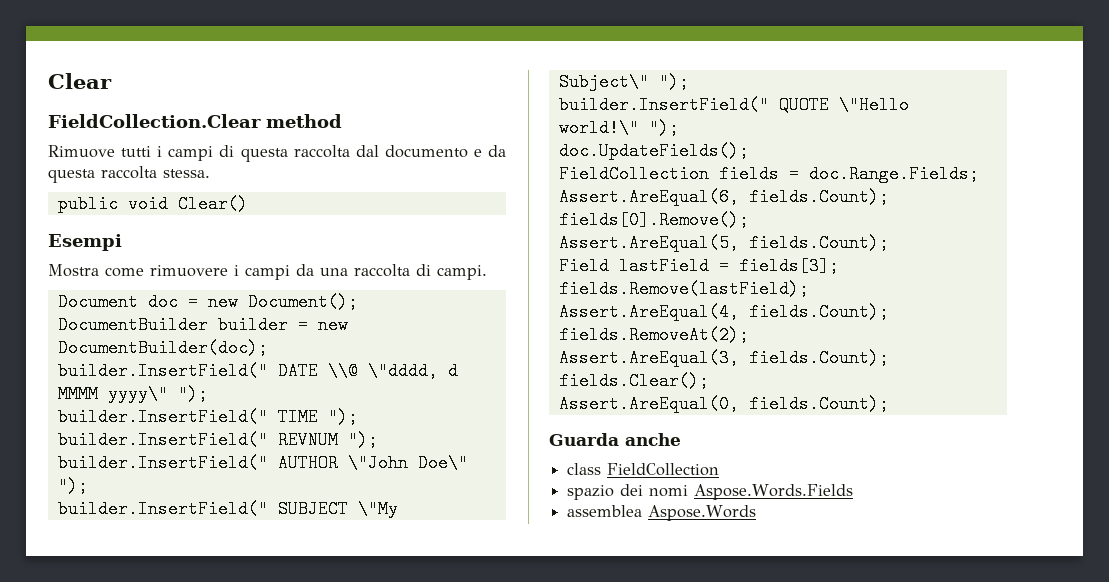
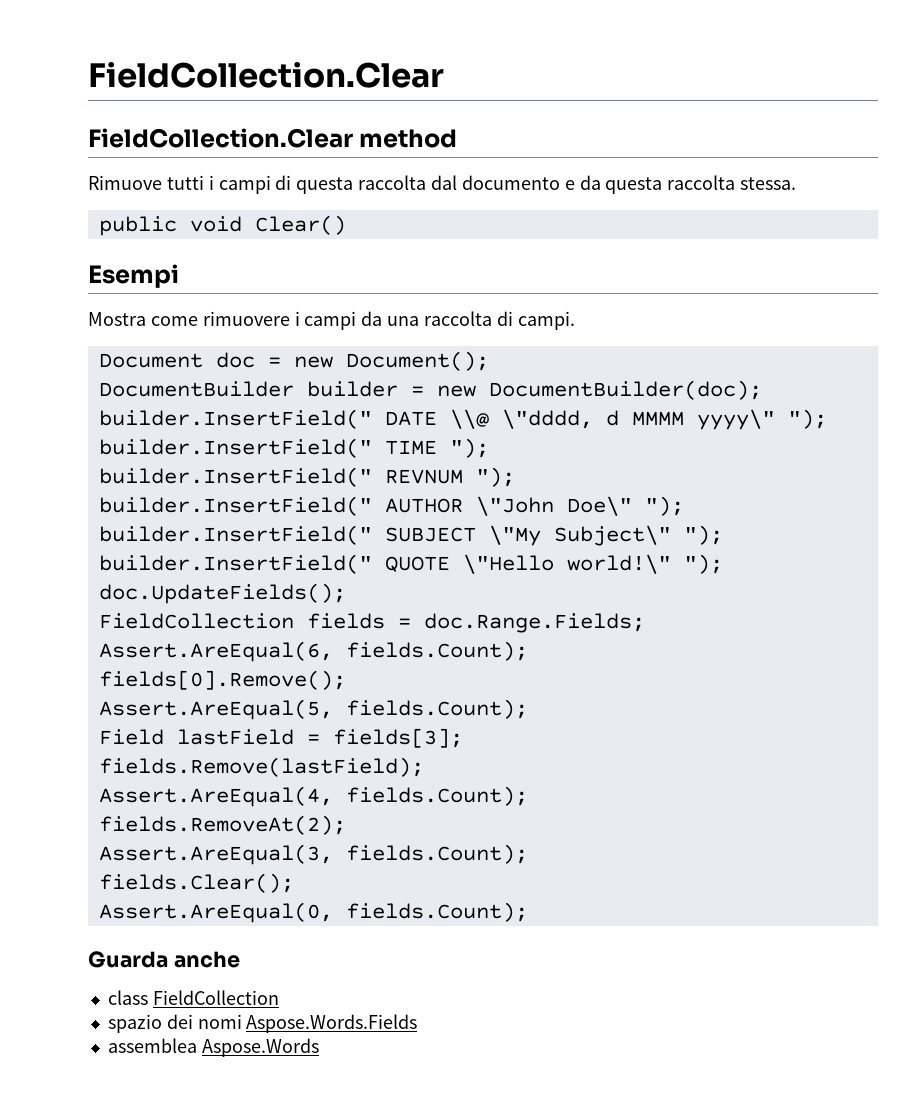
[48,73,112,89] Clear -> [88,62,444,88] FieldCollection.Clear

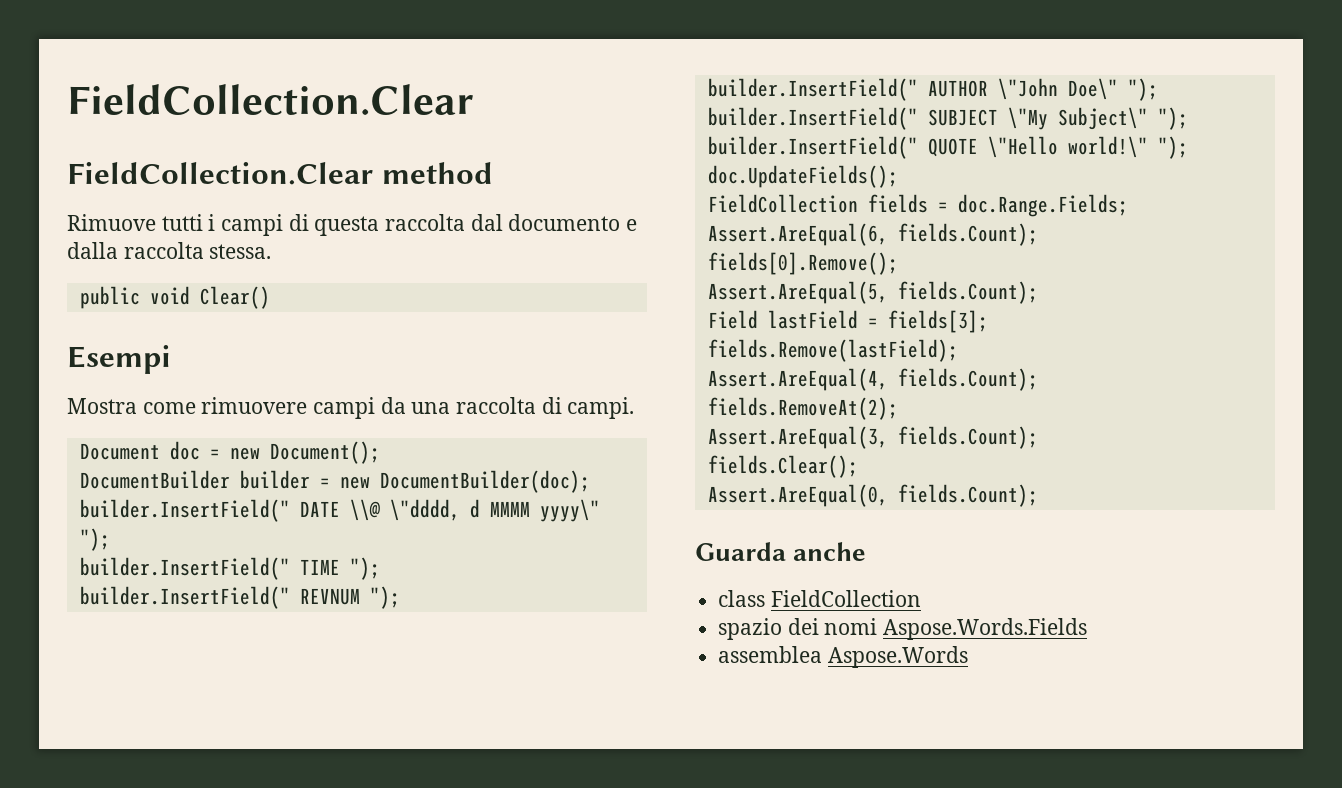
[579,175,663,194] da questa -> [67,242,118,259] dalla
[294,311,300,326] i -> (308, 405) none

